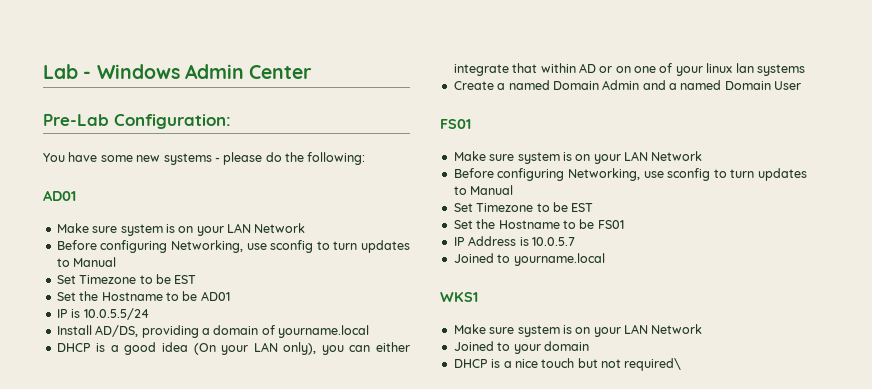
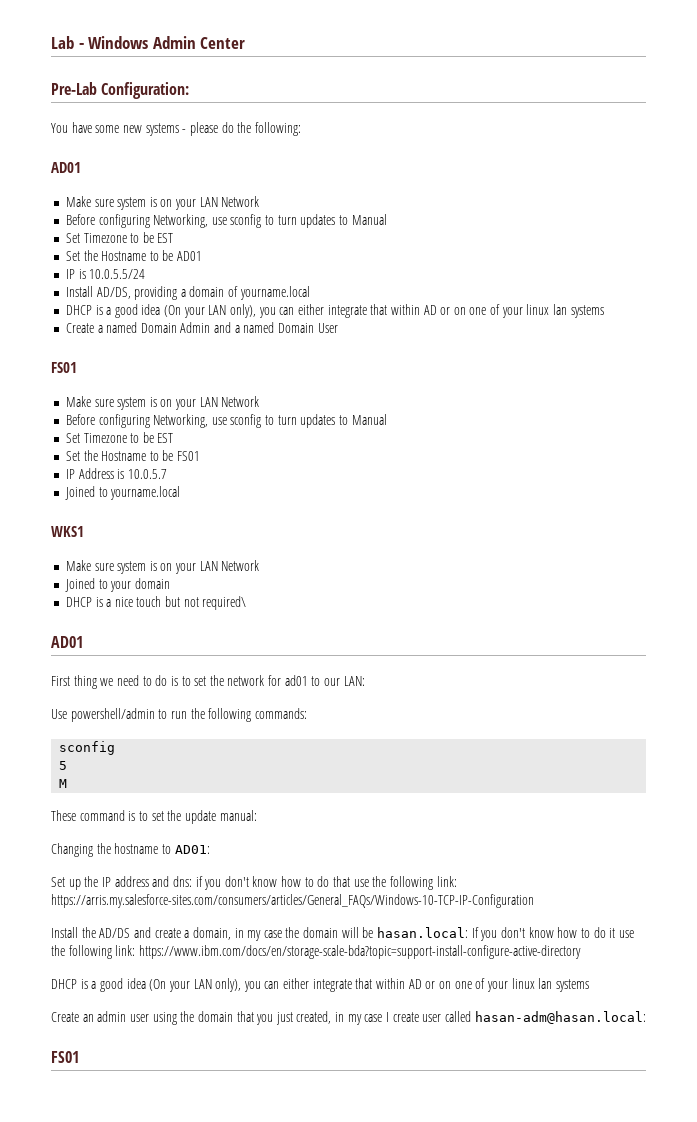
(682, 364) none -> [51,636,83,648] [51,675,365,689] [51,708,307,722] [59,741,116,755] [59,761,68,770] [59,779,68,788] [51,810,257,824] [51,843,210,857] [51,876,457,890] [51,894,534,908] [51,927,634,941] [51,945,581,959] [51,978,589,992] [51,1011,646,1025] [51,1051,79,1063] // AD01 // First thing we need to do is to set the network for ad01 to our LAN: // Use powershell/admin to run the following commands: // sconfig // 5 // M // These command is to set the update manual: // Changing the hostname to AD01: // Set up the IP address and dns: if you don't know how to do that use the following link: https://arris.my.salesforce-sites.com/consumers/articles/General_FAQs/Windows-10-TCP-IP-Configuration // Install the AD/DS and create a domain, in my case the domain will be hasan.local: If you don't know how to do it use the following link: https://www.ibm.com/docs/en/storage-scale-bda?topic=support-install-configure-active-directory // DHCP is a good idea (On your LAN only), you can either integrate that within AD or on one of your linux lan systems // Create an admin user using the domain that you just created, in my case I create user called hasan-adm@hasan.local: // FS01

